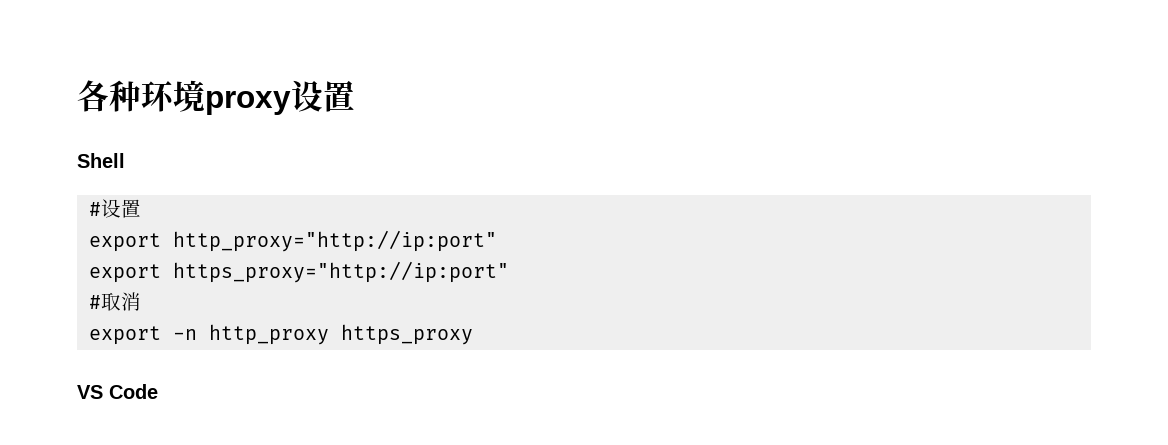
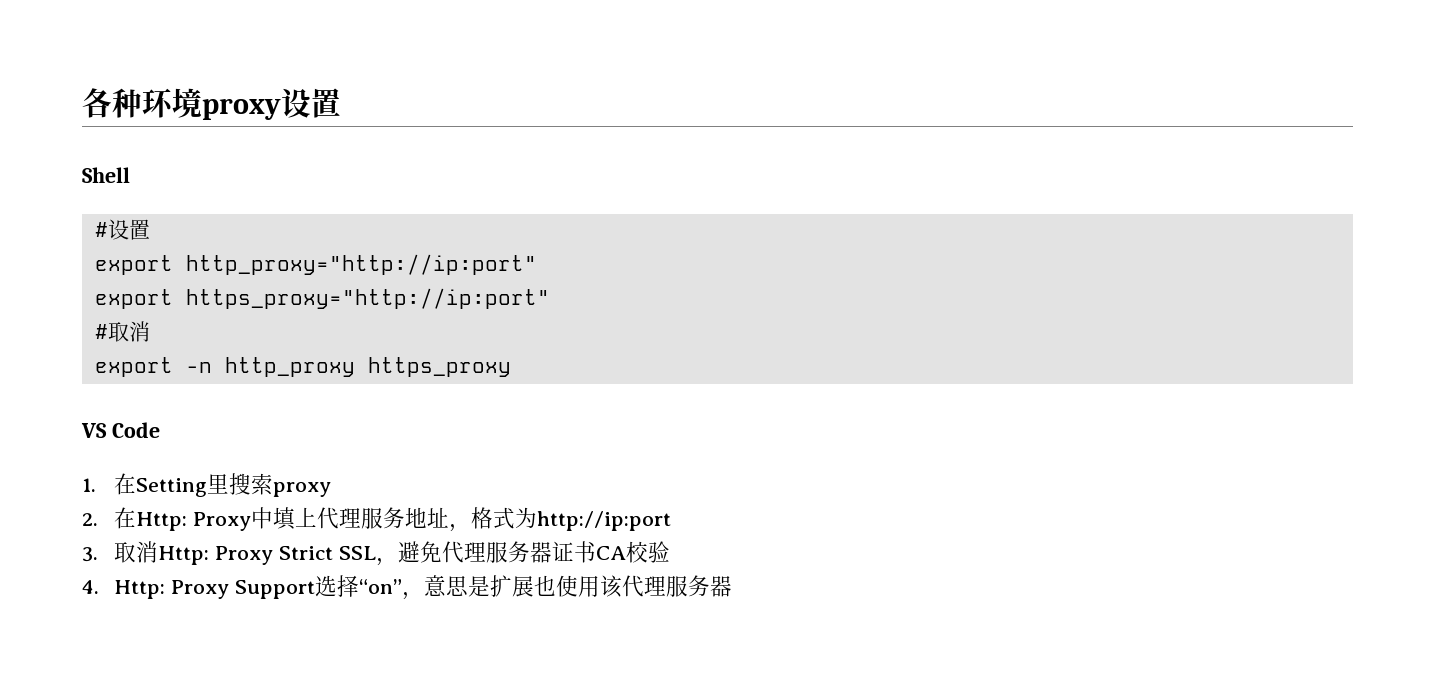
(158, 391) none -> [82,473,332,497] [82,507,672,532] [82,541,670,566] [82,575,733,600] // 1.在Setting里搜索proxy // 2.在Http: Proxy中填上代理服务地址，格式为http://ip:port // 3.取消Http: Proxy Strict SSL，避免代理服务器证书CA校验 // 4. Http: Proxy Support选择“on”，意思是扩展也使用该代理服务器

